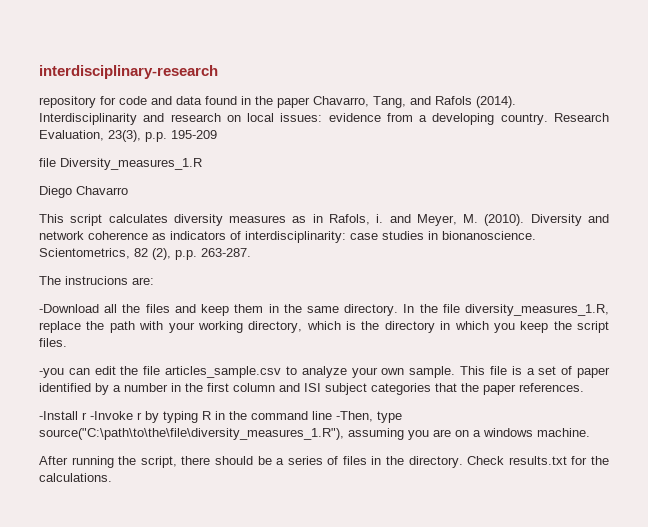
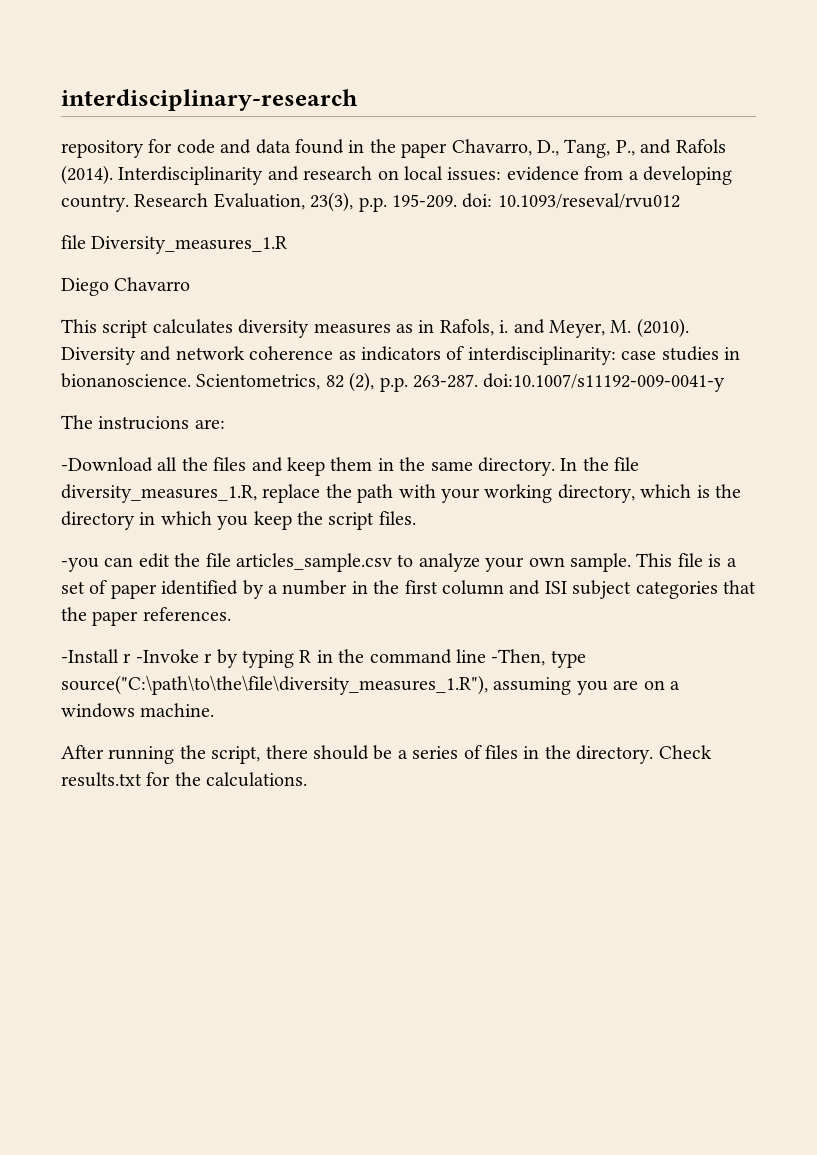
[373,96,406,108] Tang, -> [536,139,635,158] D., Tang, P.,
[171,130,217,139] 195-209 -> [392,193,680,209] 195-209. doi: 10.1093/reseval/rvu012
(251, 252) none -> [483,373,726,392] doi:10.1007/s11192-009-0041-y

